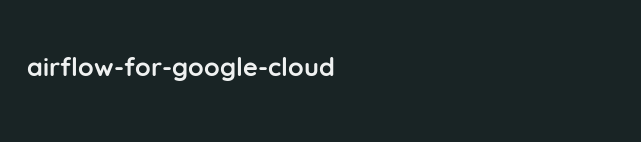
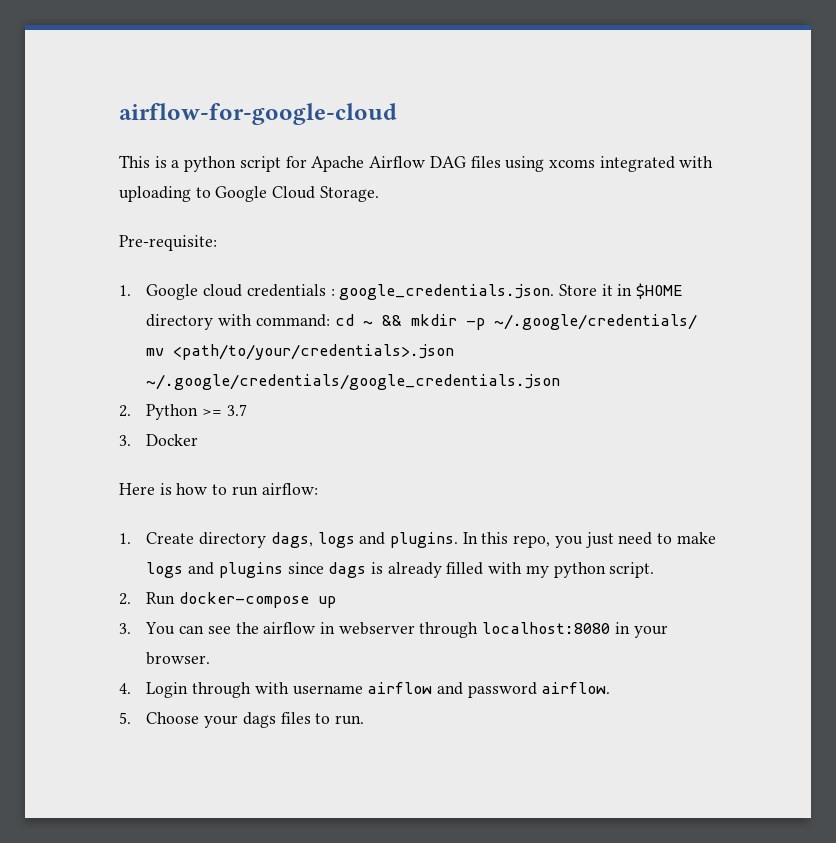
(335, 69) none -> [119,155,714,172] [119,186,379,202] [119,235,217,251] [119,283,684,300] [146,314,697,330] [146,344,455,360] [146,374,561,390] [119,404,247,420] [119,434,199,446] [119,483,318,496] [119,532,716,548] [146,562,655,578] [119,592,337,608] [119,622,668,638] [146,652,211,665] [119,682,611,698] [119,712,365,728] // This is a python script for Apache Airflow DAG files using xcoms integrated with uploading to Google Cloud Storage. // Pre-requisite: // 1. Google cloud credentials : google_credentials.json. Store it in $HOME directory with command: cd ~ && mkdir -p ~/.google/credentials/ mv <path/to/your/credentials>.json ~/.google/credentials/google_credentials.json // 2. Python >= 3.7 // 3. Docker // Here is how to run airflow: // 1. Create directory dags, logs and plugins. In this repo, you just need to make logs and plugins since dags is already filled with my python script. // 2. Run docker-compose up // 3. You can see the airflow in webserver through localhost:8080 in your browser. // 4. Login through with username airflow and password airflow. // 5. Choose your dags files to run.

